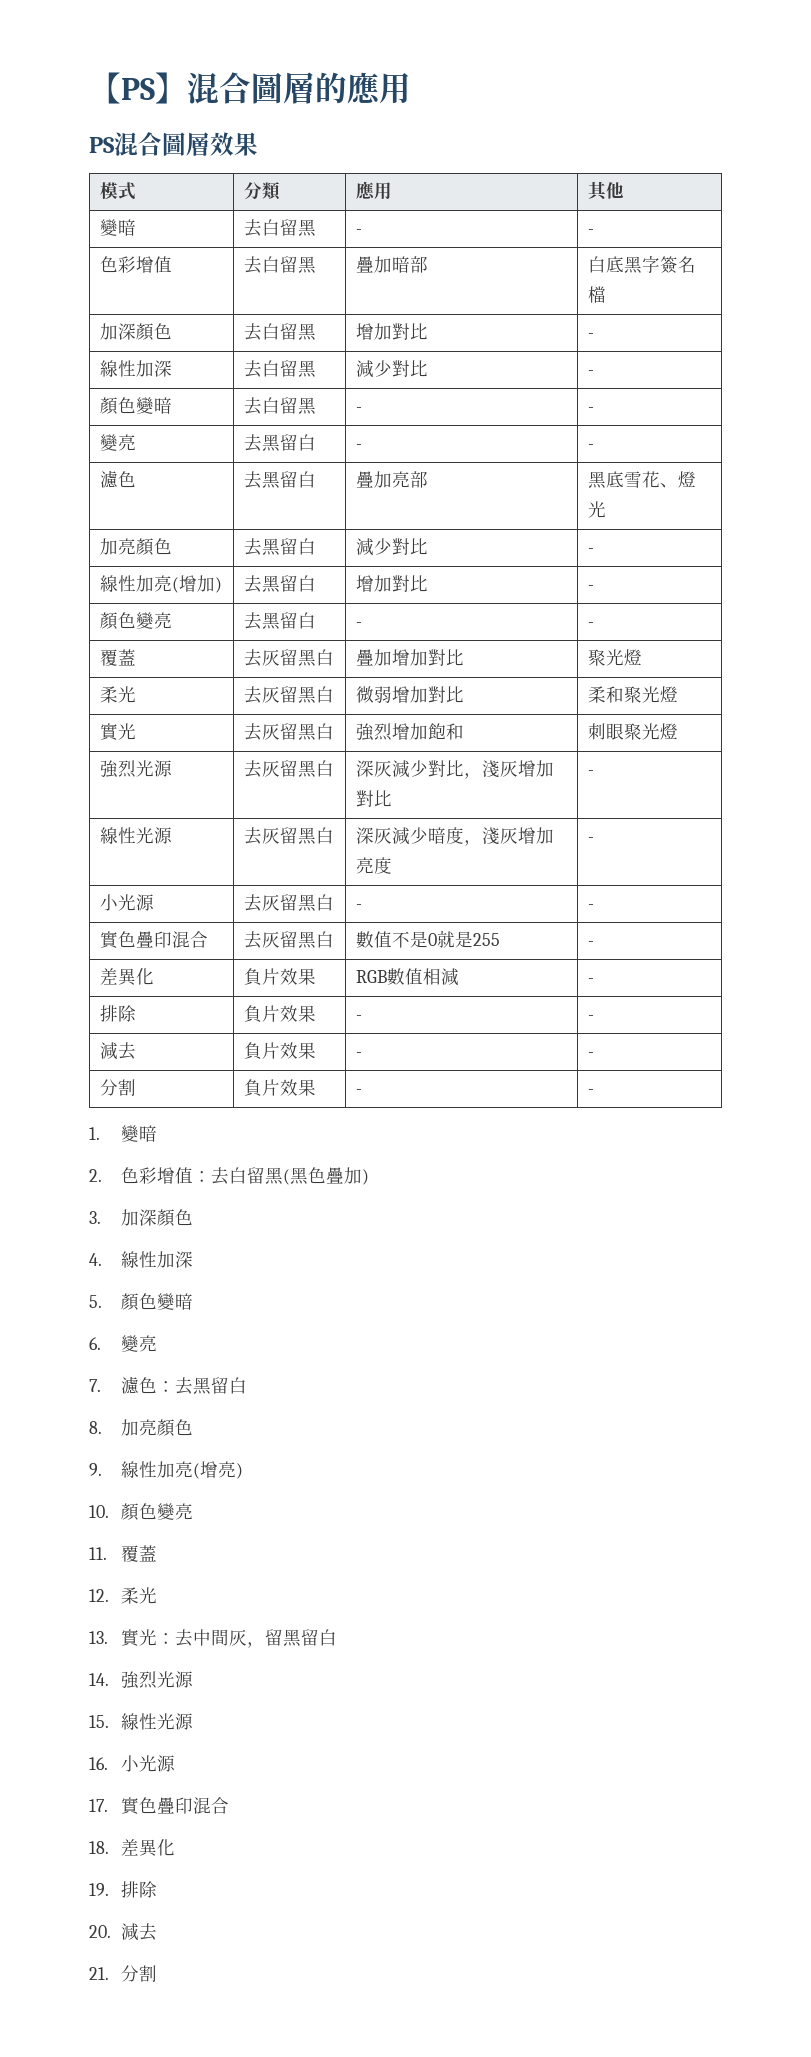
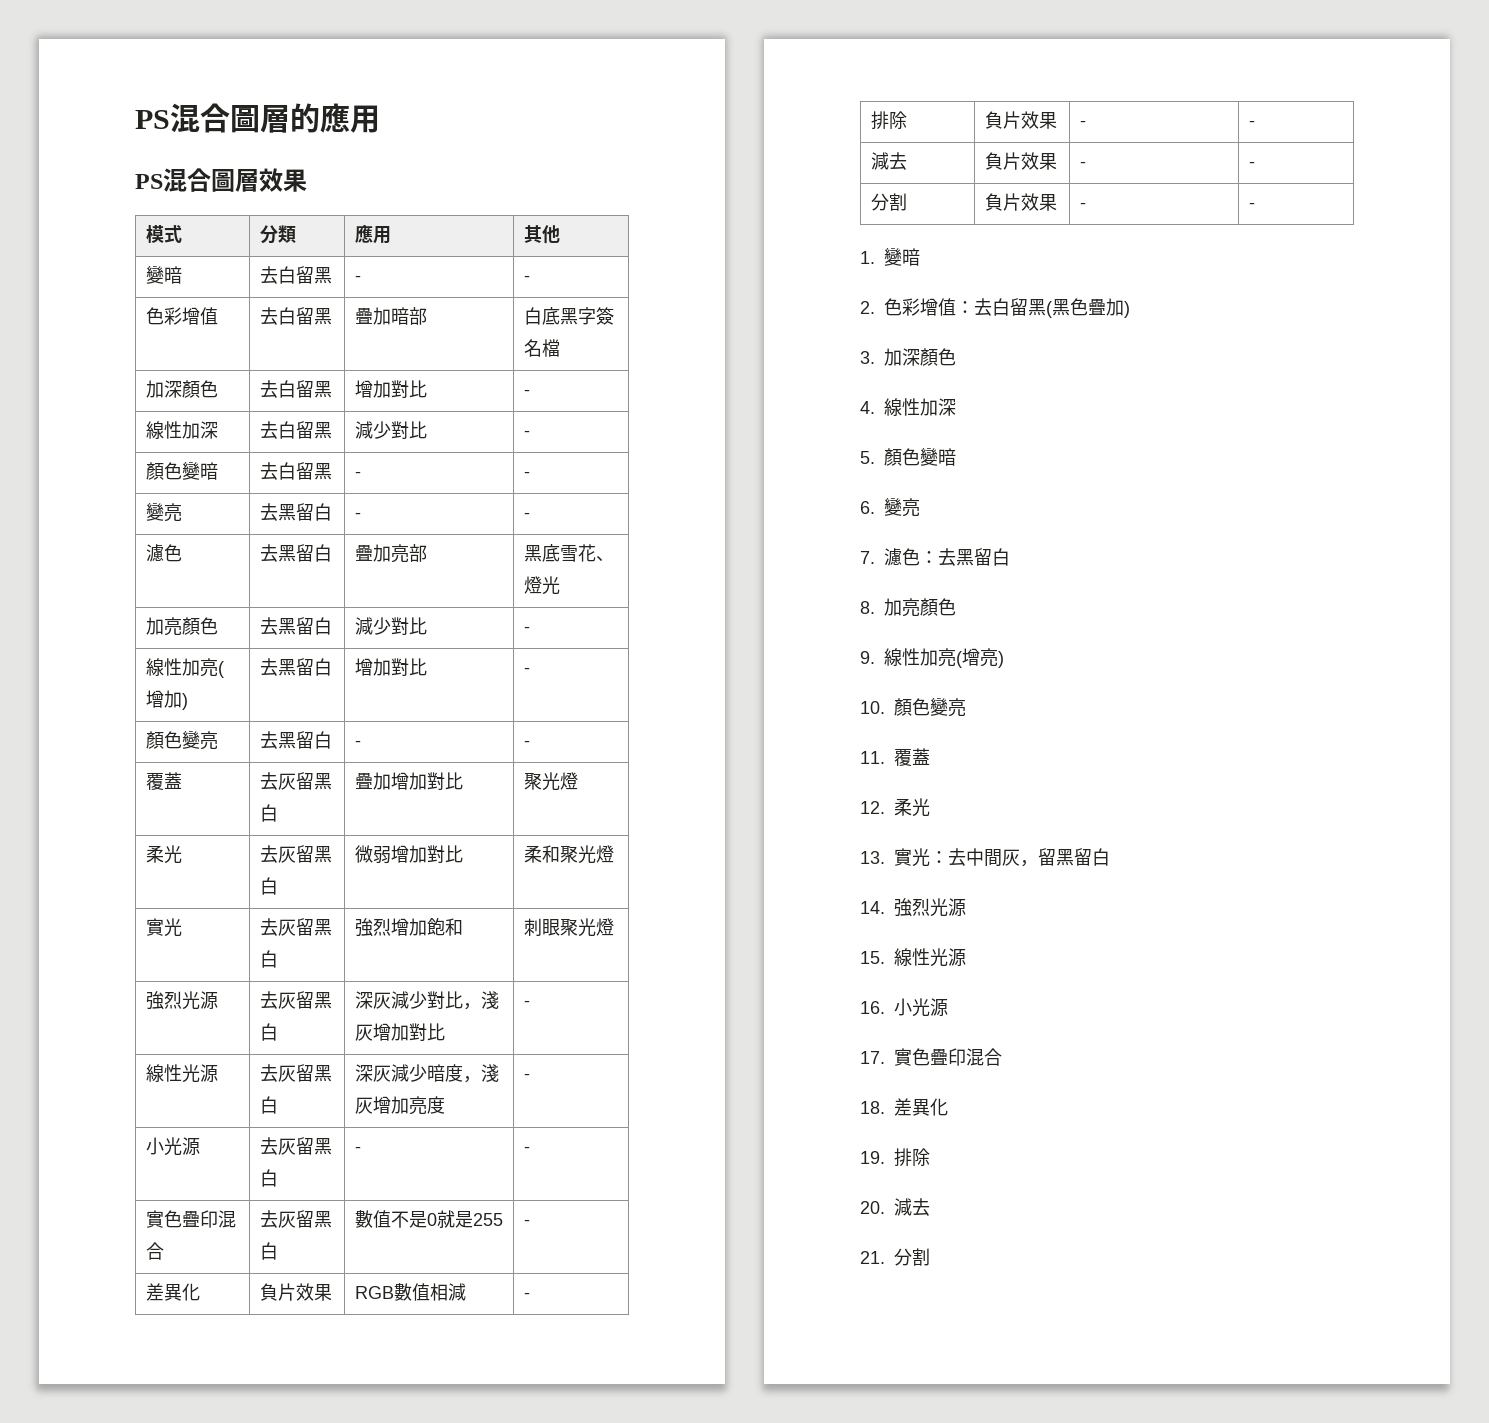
[89,72,187,104] 【PS】 -> [135,110,170,129] PS

